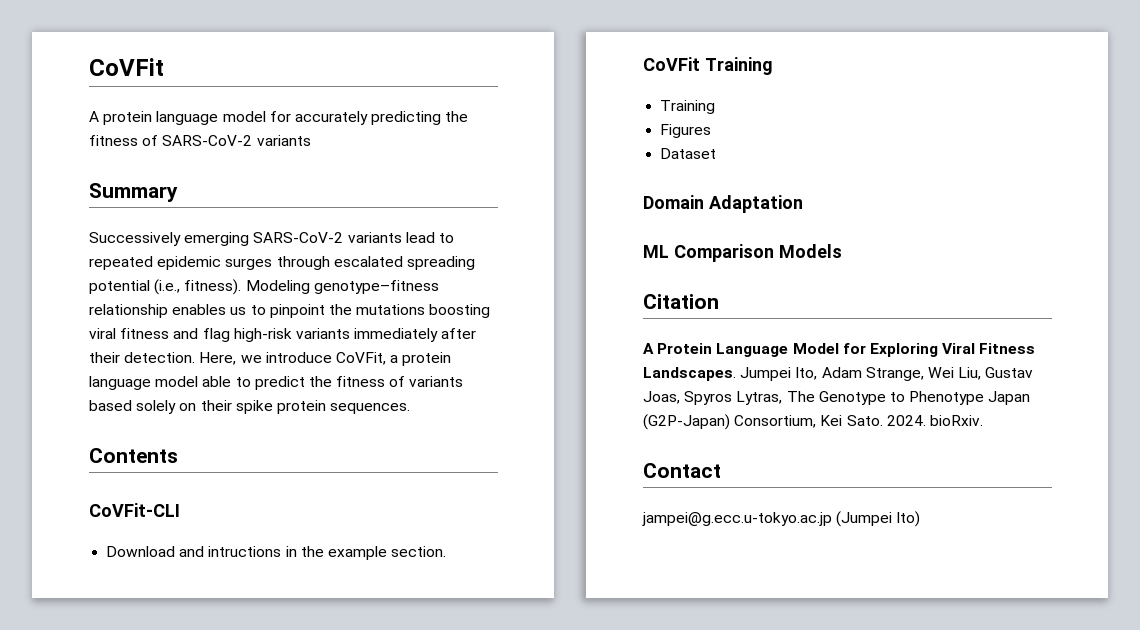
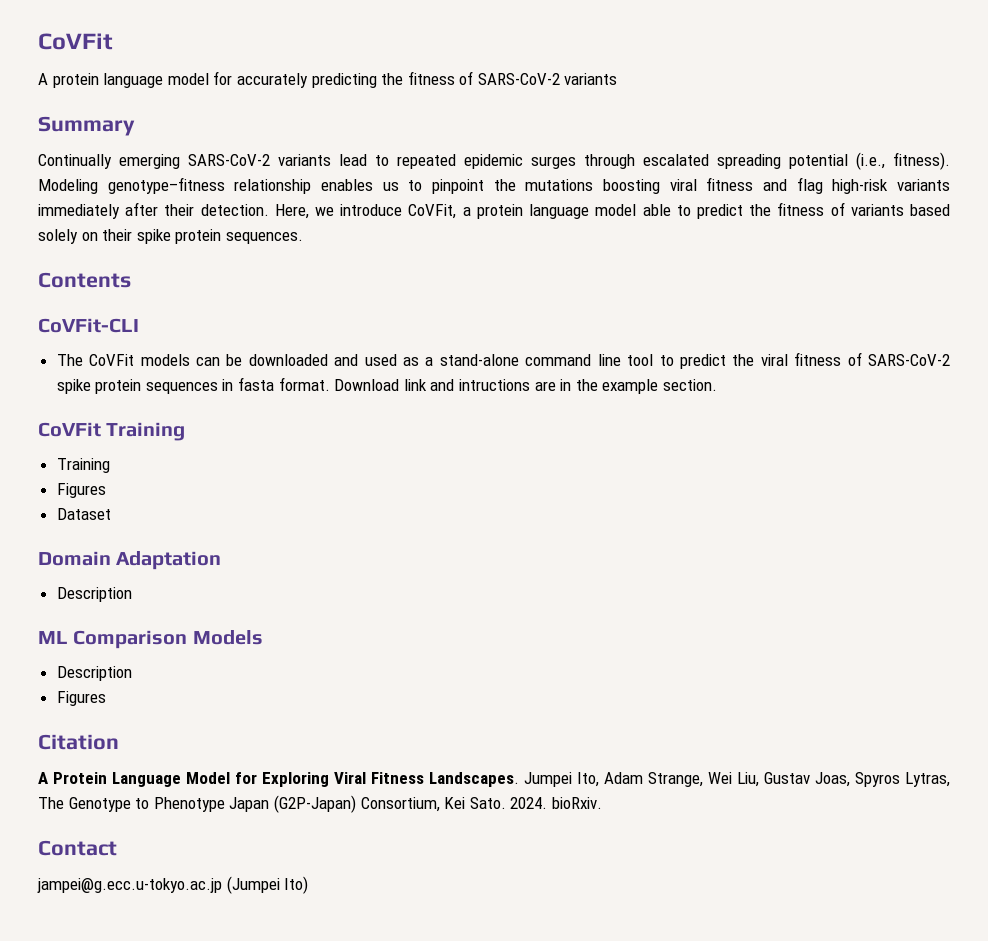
[89,232,181,246] Successively -> [38,154,112,169] Continually
[106,546,176,557] Download -> [56,352,950,369] [56,377,427,394] The CoVFit models can be downloaded and used as a stand-alone command line tool to predict the viral fitness of SARS-CoV-2 spike protein sequences in fasta format. Download link
(282, 551) none -> [534,381,556,391] are
(803, 204) none -> [56,587,132,602] // Description
(842, 251) none -> [56,666,132,681] [56,691,106,706] // Description // Figures

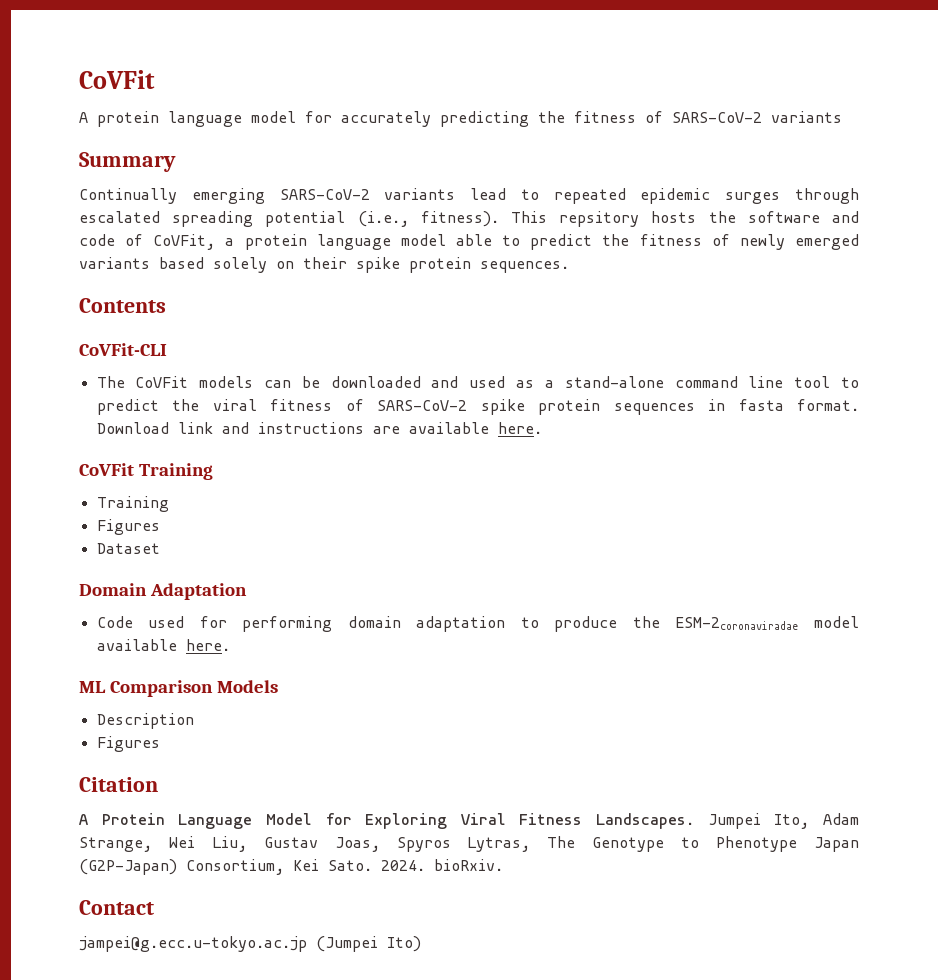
[38,177,950,194] [38,202,403,219] Modeling genotype–fitness relationship enables us to pinpoint the mutations boosting viral fitness and flag high-risk variants immediately after their detection. Here, we introduce -> [510,211,860,227] [79,234,144,246] This repsitory hosts the software and code of
(845, 209) none -> [739,234,859,250] newly emerged
[459,379,717,394] intructions are in the example section. -> [257,422,542,434] instructions are available here.
[56,587,132,602] Description -> [96,616,859,632] [96,639,230,651] Code used for performing domain adaptation to produce the ESM-2coronaviradae model available here.

